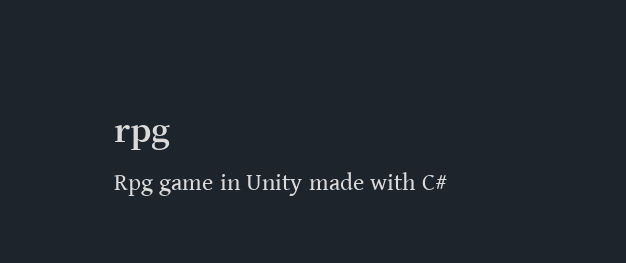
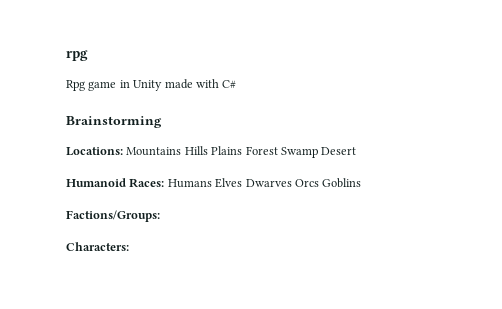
(447, 182) none -> [66,116,162,128] [66,146,357,158] [66,178,362,188] [66,210,160,222] [66,242,129,251] // Brainstorming // Locations: Mountains Hills Plains Forest Swamp Desert // Humanoid Races: Humans Elves Dwarves Orcs Goblins // Factions/Groups: // Characters:

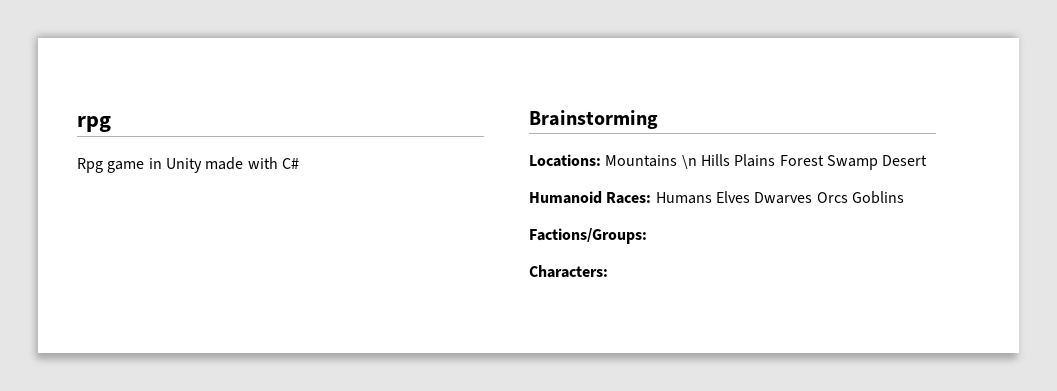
(182, 151) none -> [681,155,697,169] \n

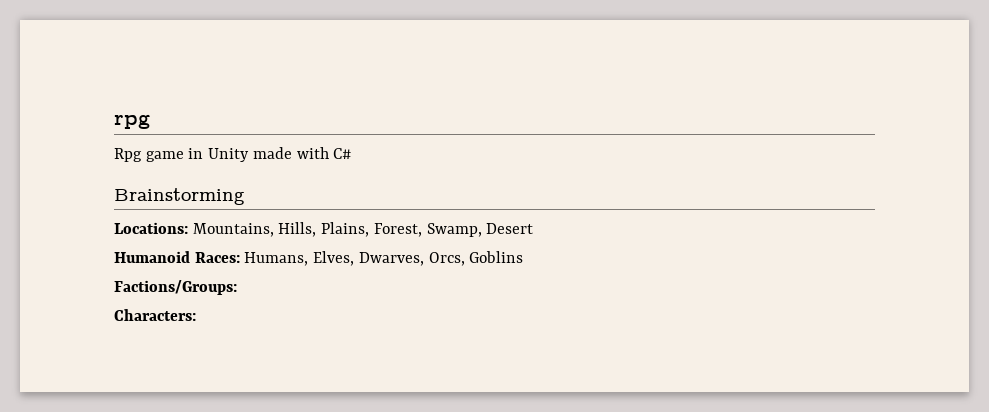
[605,154,878,170] Mountains \n Hills Plains Forest Swamp -> [192,222,482,237] Mountains, Hills, Plains, Forest, Swamp,
[655,191,848,204] Humans Elves Dwarves Orcs -> [244,251,465,266] Humans, Elves, Dwarves, Orcs,

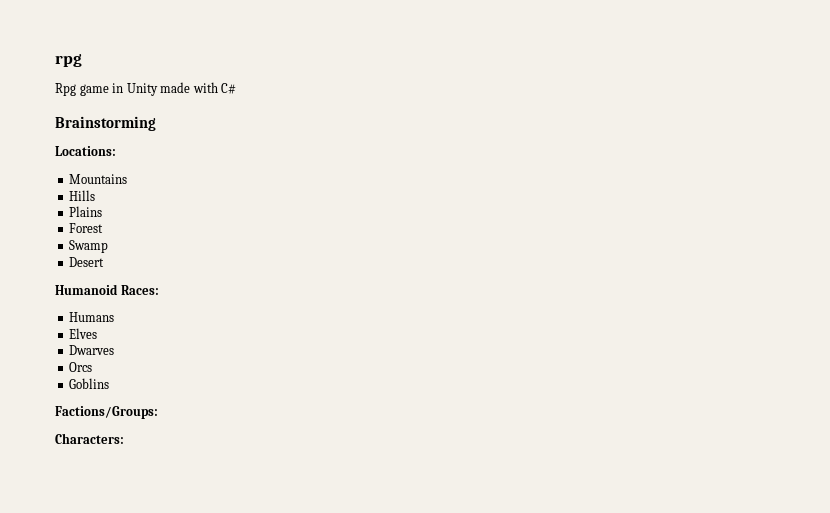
[192,222,482,237] Mountains, Hills, Plains, Forest, Swamp, -> [69,174,128,184] [69,190,96,201] [69,206,103,217] [69,223,104,233] [69,240,109,253] // Mountains // Hills // Plains // Forest // Swamp //
[244,251,465,266] Humans, Elves, Dwarves, Orcs, -> [69,312,115,322] [69,328,98,339] [69,345,115,355] [69,362,93,372] // Humans // Elves // Dwarves // Orcs //

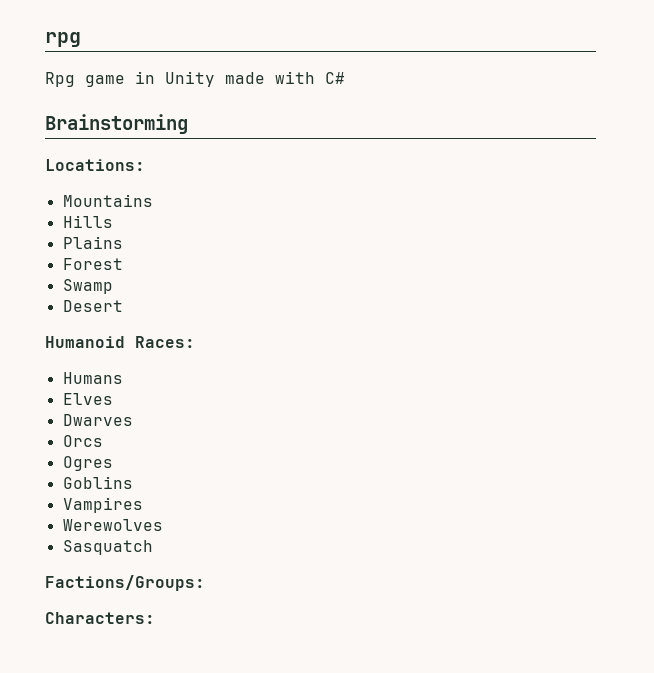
(93, 367) none -> [62,456,113,471] // Ogres
(110, 383) none -> [62,497,143,513] [62,519,163,531] [62,540,153,555] // Vampires // Werewolves // Sasquatch

